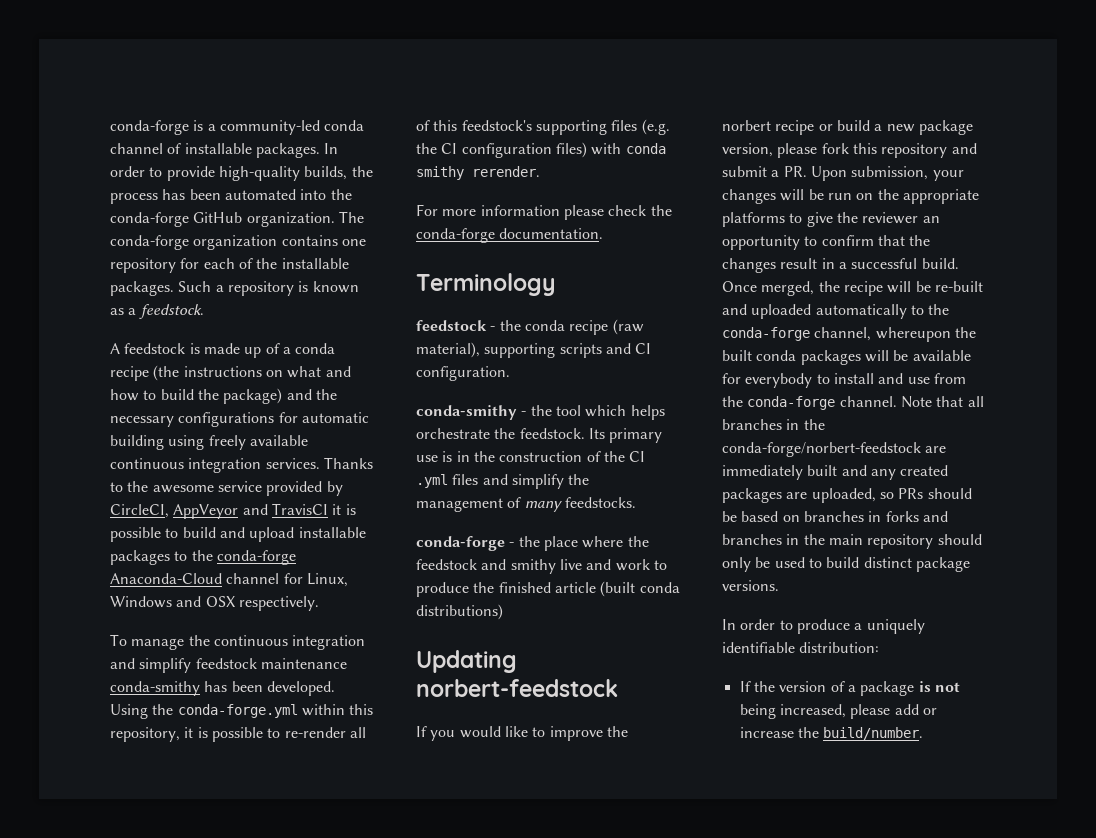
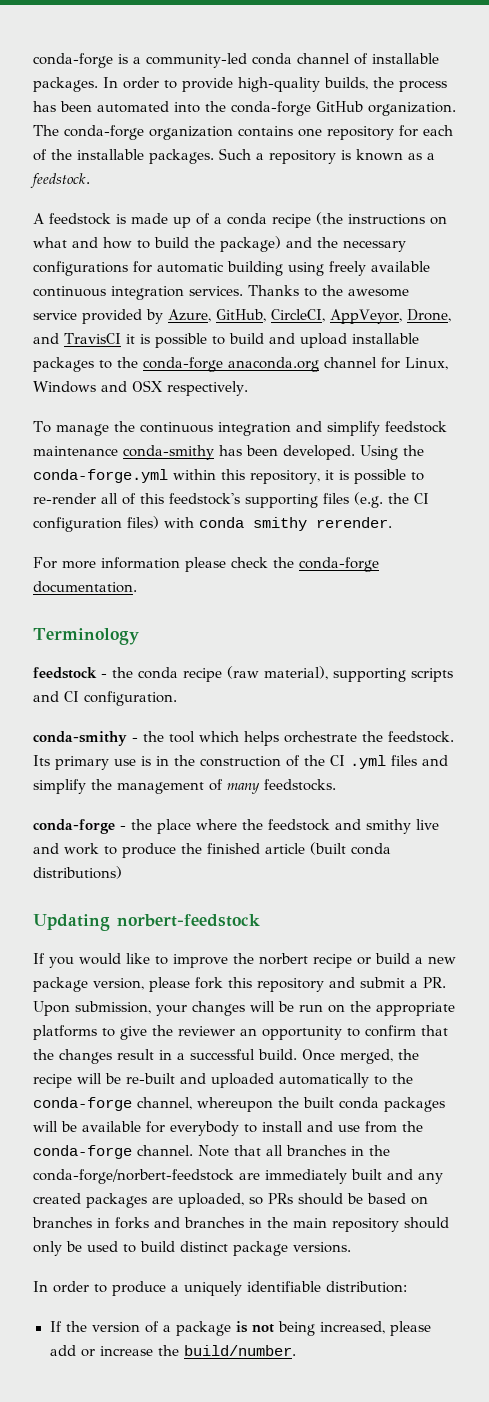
[110,504,239,519] CircleCI, AppVeyor -> [168,309,451,324] Azure, GitHub, CircleCI, AppVeyor, Drone,
[110,573,222,584] Anaconda-Cloud -> [228,357,319,372] anaconda.org

